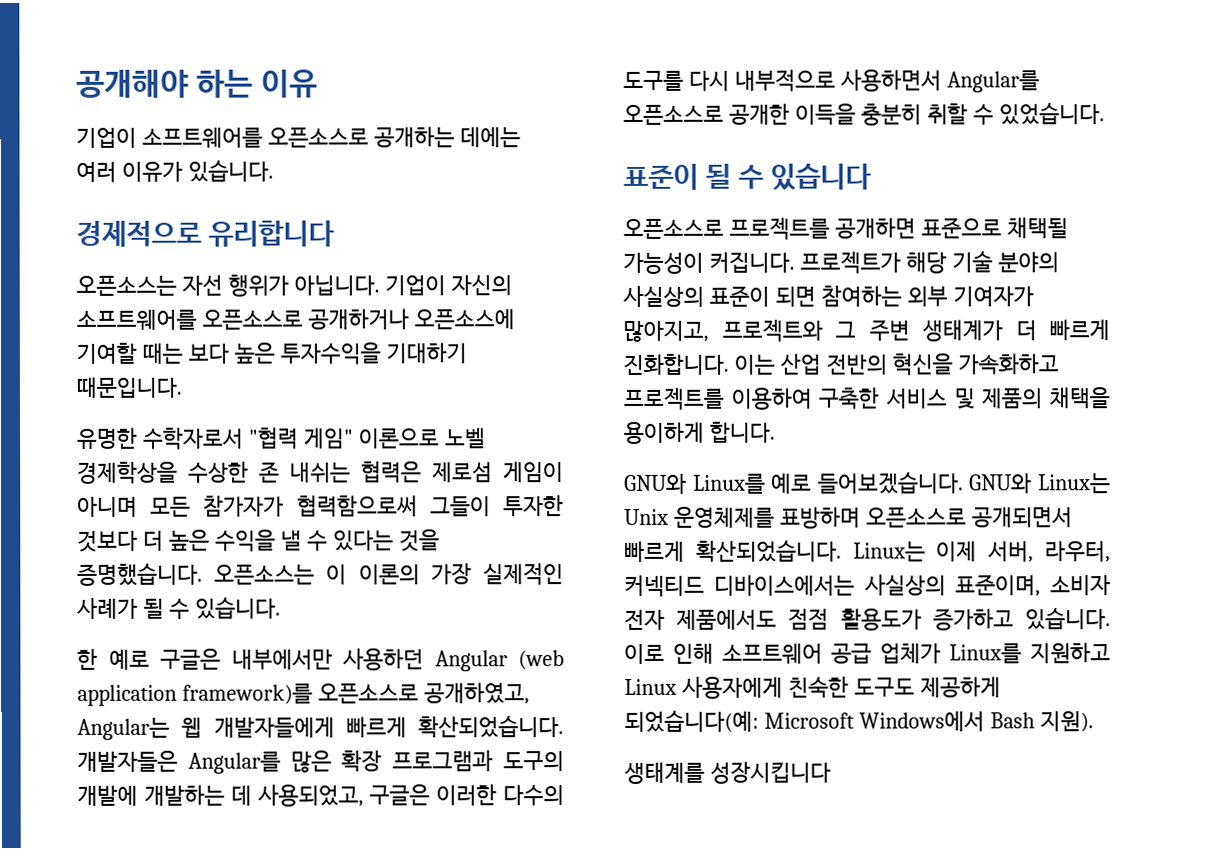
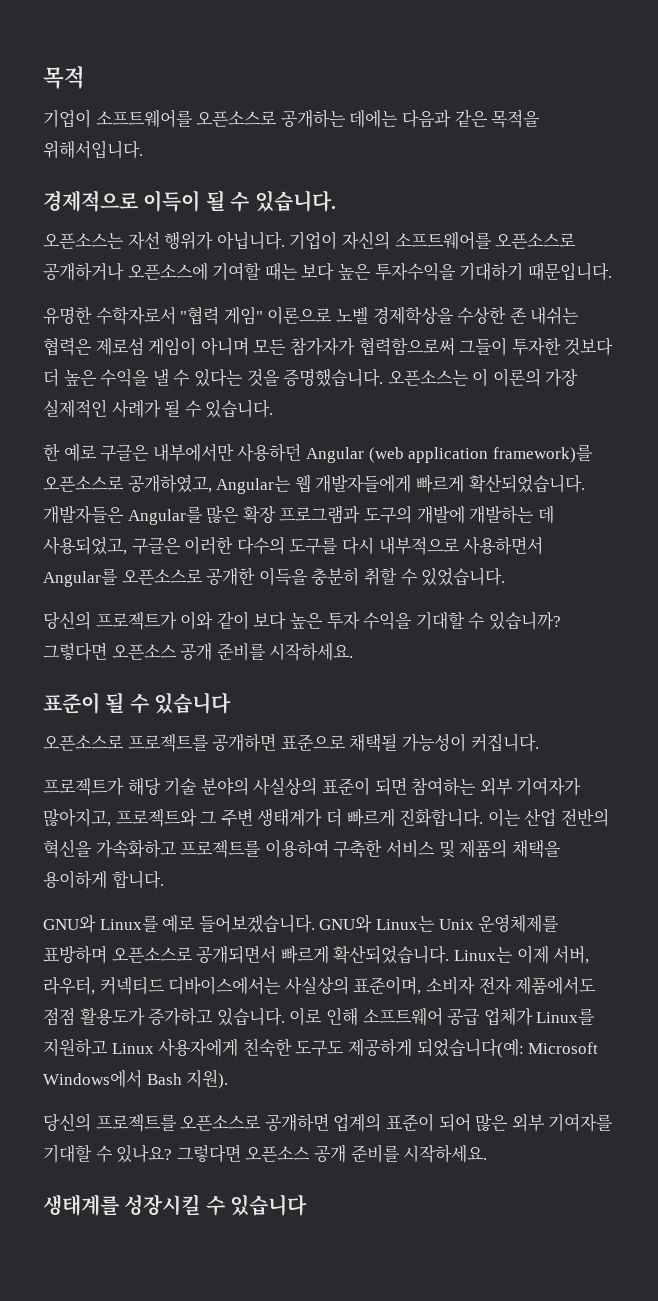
[76,69,318,98] 공개해야 하는 이유 -> [43,66,85,89] 목적
[76,159,274,183] [76,220,335,247] 여러 이유가 있습니다. // 경제적으로 유리합니다 -> [401,109,541,128] [43,140,143,159] [43,190,336,212] 다음과 같은 목적을 위해서입니다. // 경제적으로 이득이 될 수 있습니다.
(1105, 113) none -> [43,611,561,630] [43,642,354,661] // 당신의 프로젝트가 이와 같이 보다 높은 투자 수익을 기대할 수 있습니까? 그렇다면 오픈소스 공개 준비를 시작하세요.
(795, 262) none -> (539, 742) //
[624,761,831,784] 생태계를 성장시킵니다 -> [43,1113,614,1132] [43,1144,488,1163] [43,1194,308,1216] 당신의 프로젝트를 오픈소스로 공개하면 업계의 표준이 되어 많은 외부 기여자를 기대할 수 있나요? 그렇다면 오픈소스 공개 준비를 시작하세요. // 생태계를 성장시킬 수 있습니다

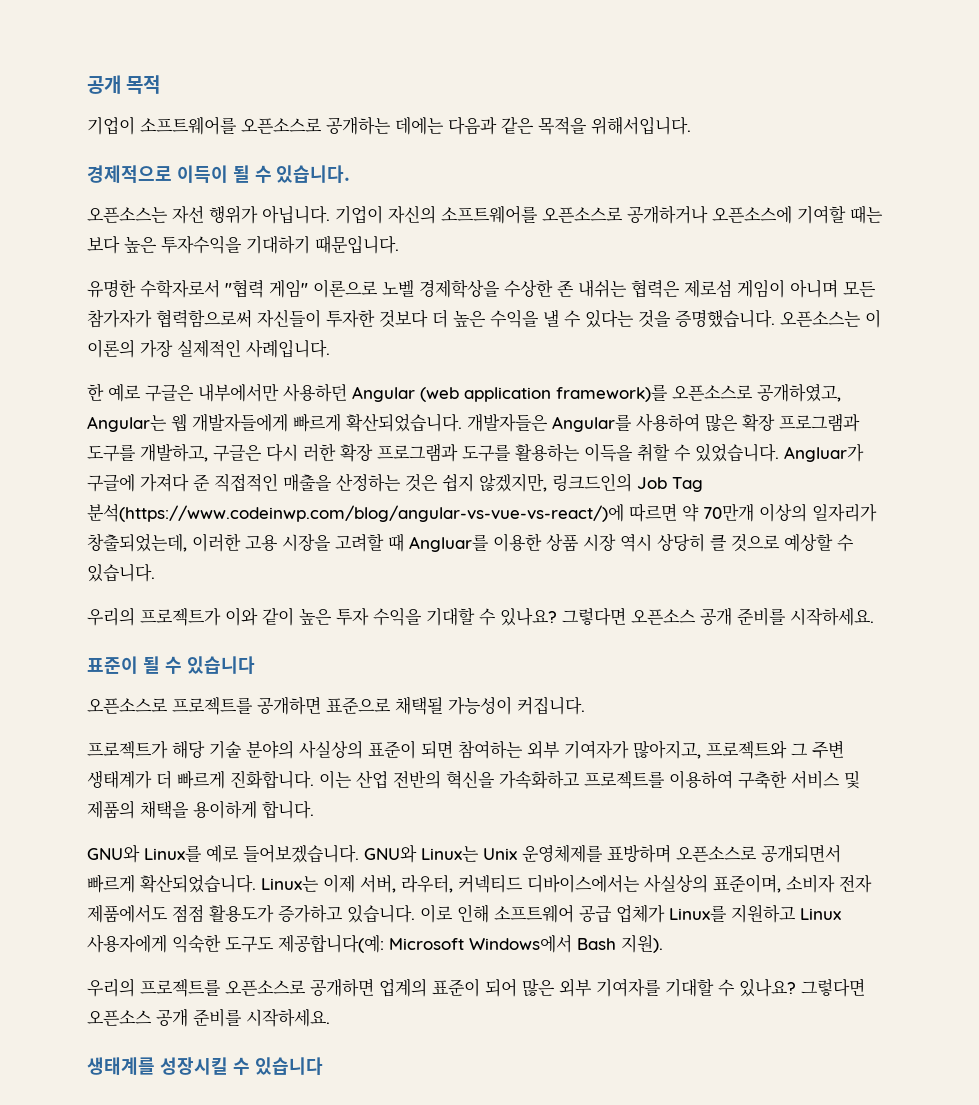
(43, 77) none -> [87,75,121,94] 공개
[459,337,508,356] 그들이 -> [257,309,321,328] 자신들이
[111,399,274,418] 사례가 될 수 있습니다. -> [246,339,330,358] 사례입니다.
(203, 516) none -> [636,413,700,432] 사용하여
[363,505,554,524] [43,536,544,555] [43,567,506,587] [43,611,91,630] 도구의 개발에 개발하는 데 사용되었고, 구글은 이러한 다수의 도구를 다시 내부적으로 사용하면서 Angular를 오픈소스로 공개한 이득을 충분히 취할 수 있었습니다. // 당신의 -> [87,443,864,462] [87,473,703,492] [87,503,877,522] [87,533,854,552] [87,564,155,582] [87,607,135,626] 도구를 개발하고, 구글은 다시 러한 확장 프로그램과 도구를 활용하는 이득을 취할 수 있었습니다. Angluar가 구글에 가져다 준 직접적인 매출을 산정하는 것은 쉽지 않겠지만, 링크드인의 Job Tag 분석(https://www.codeinwp.com/blog/angular-vs-vue-vs-react/)에 따르면 약 70만개 이상의 일자리가 창출되었는데, 이러한 고용 시장을 고려할 때 Angluar를 이용한 상품 시장 역시 상당히 클 것으로 예상할 수 있습니다. // 우리의
[253,612,287,630] 보다 -> (294, 616) none
[488,612,561,630] 있습니까? -> [500,607,557,626] 있나요?
[242,1038,524,1058] 친숙한 도구도 제공하게 되었습니다(예: -> [172,934,384,953] 익숙한 도구도 제공합니다(예:
[43,1113,91,1132] 당신의 -> [87,978,135,997] 우리의

